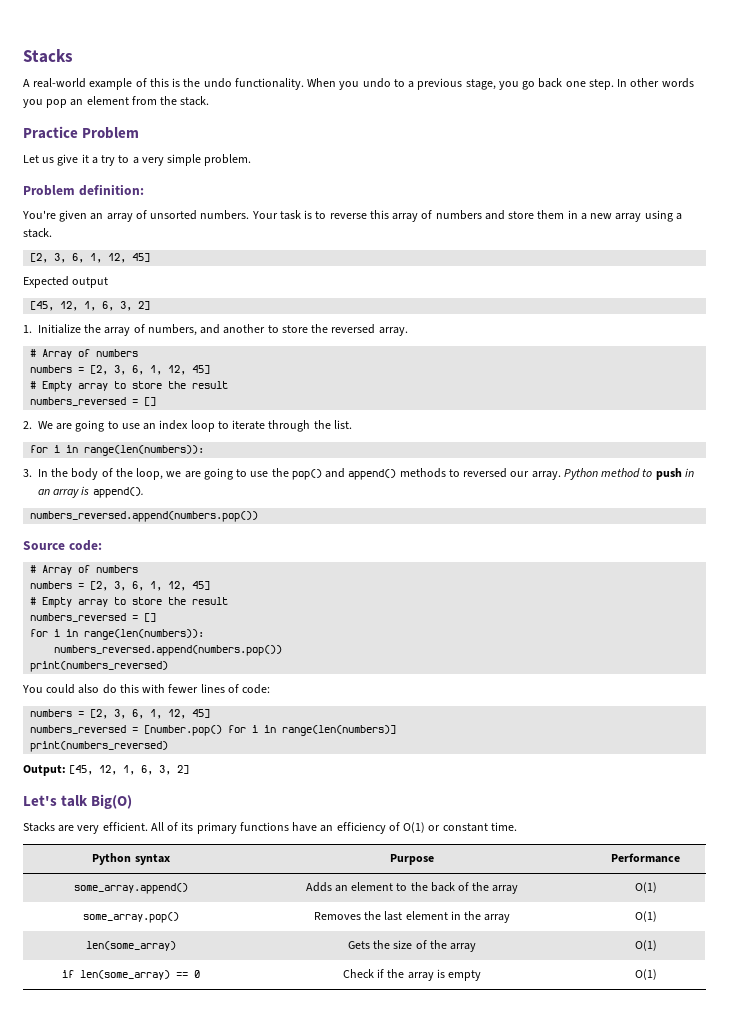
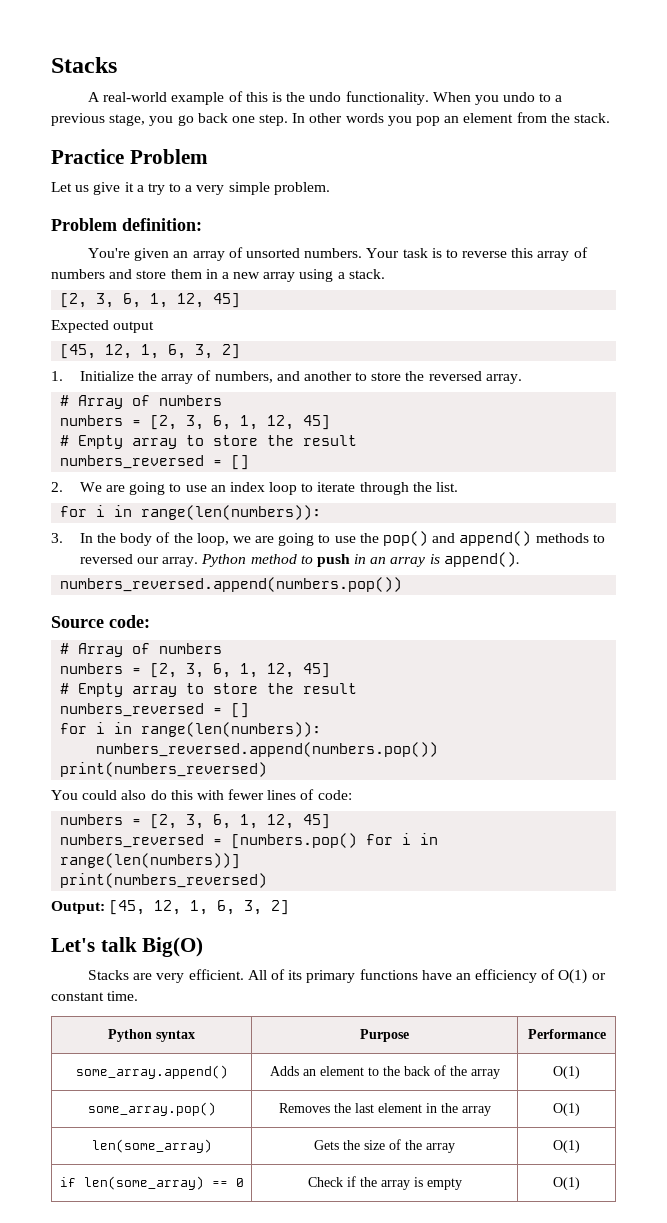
[144,725,397,736] [number.pop() for i in range(len(numbers)] -> [231,833,439,849] [60,853,241,869] [numbers.pop() for i in range(len(numbers))]

